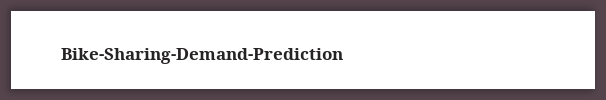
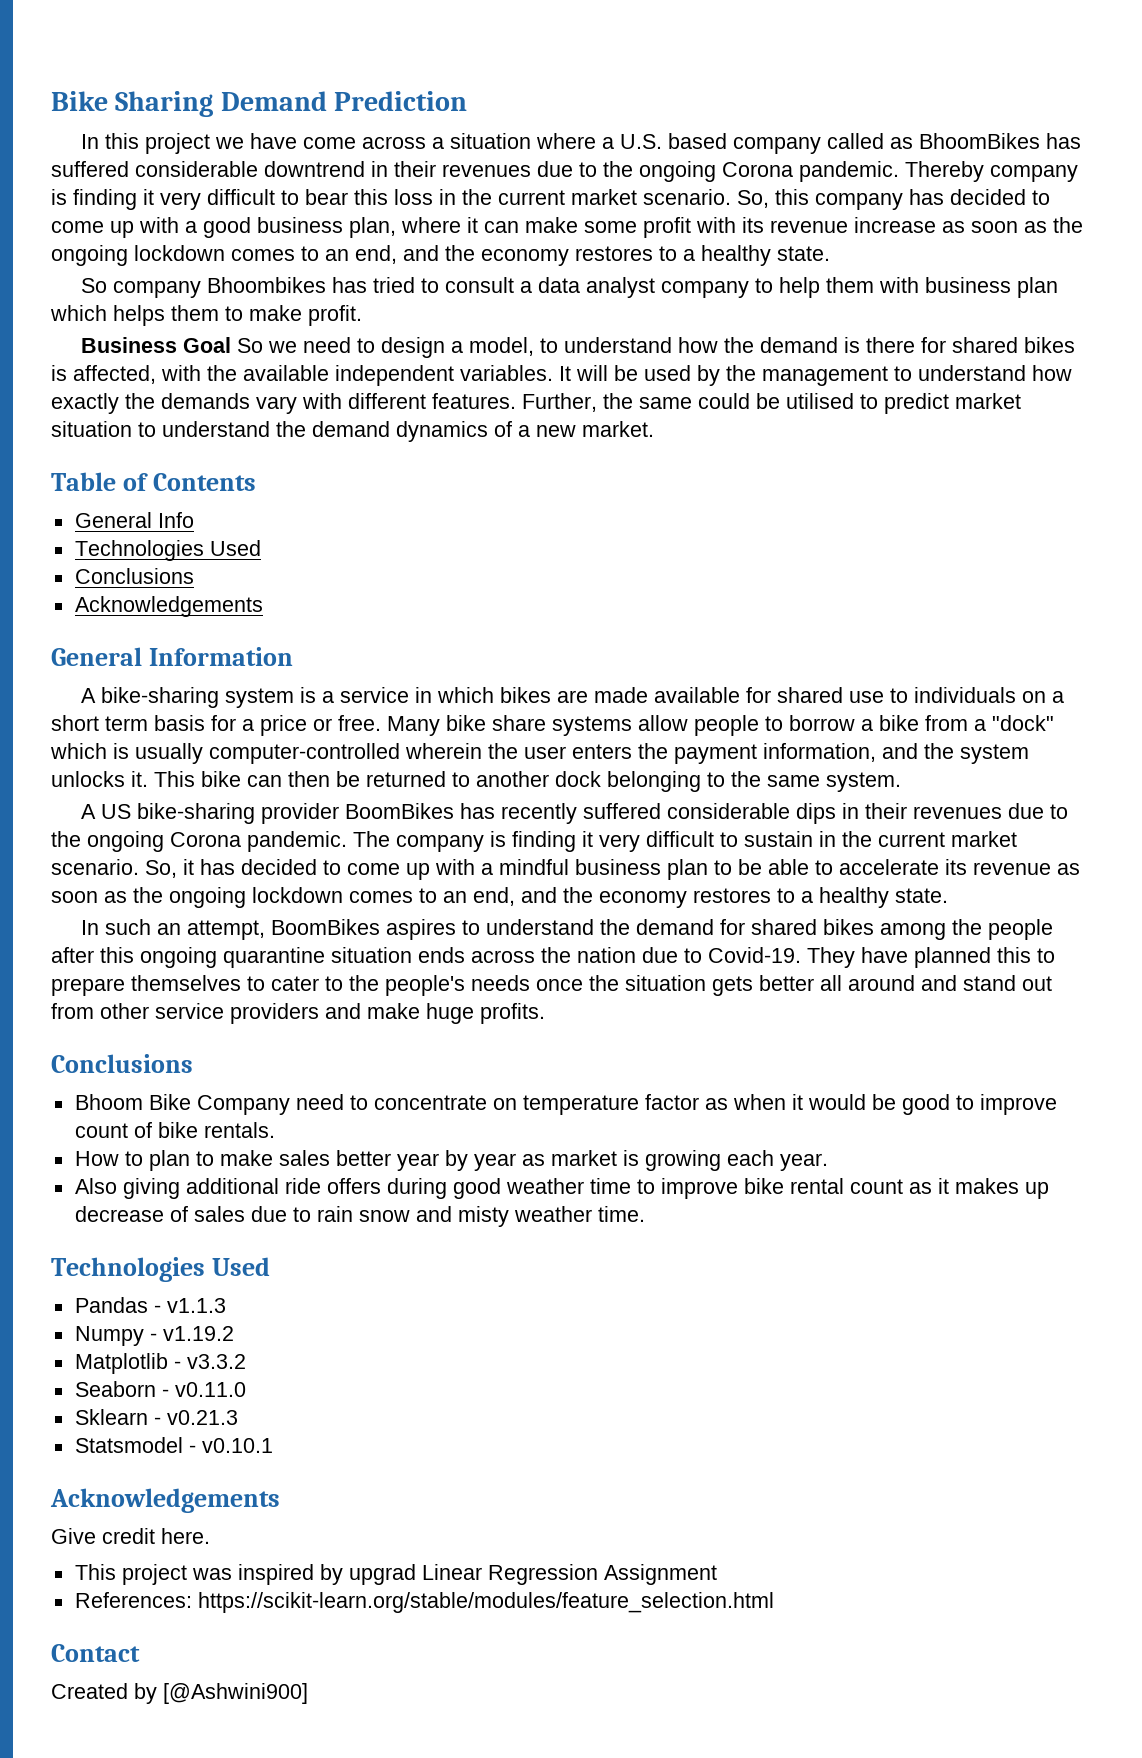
[61,48,343,64] Bike-Sharing-Demand-Prediction -> [51,91,468,117] [80,133,1081,154] [51,161,1078,182] [51,189,1050,210] [51,217,1083,238] [51,245,830,266] [80,277,1058,298] [50,305,362,326] [80,337,1075,358] [51,365,1072,386] [51,393,1021,414] [51,421,654,442] [51,472,256,491] [74,512,194,528] [74,540,261,561] [74,568,194,584] [74,596,263,617] [51,647,293,666] [80,687,1064,708] [51,715,1054,736] [50,743,1029,764] [51,771,901,792] [80,803,1068,824] [51,831,1017,852] [51,859,1080,880] [51,887,948,908] [80,919,1053,940] [51,947,1055,968] [51,975,1052,996] [51,1003,545,1024] [51,1054,193,1073] [74,1094,1057,1115] [74,1122,275,1138] [74,1150,828,1171] [74,1178,1049,1199] [74,1206,645,1227] [51,1257,270,1282] [74,1297,226,1313] [74,1326,234,1346] [74,1353,246,1374] [74,1381,246,1397] [74,1409,238,1425] [74,1437,273,1453] [50,1488,280,1513] [51,1528,210,1544] [74,1564,717,1585] [74,1592,774,1613] [51,1644,140,1662] [51,1683,308,1704] Bike Sharing Demand Prediction // In this project we have come across a situation where a U.S. based company called as BhoomBikes has suffered considerable downtrend in their revenues due to the ongoing Corona pandemic. Thereby company is finding it very difficult to bear this loss in the current market scenario. So, this company has decided to come up with a good business plan, where it can make some profit with its revenue increase as soon as the ongoing lockdown comes to an end, and the economy restores to a healthy state. // So company Bhoombikes has tried to consult a data analyst company to help them with business plan which helps them to make profit. // Business Goal So we need to design a model, to understand how the demand is there for shared bikes is affected, with the available independent variables. It will be used by the management to understand how exactly the demands vary with different features. Further, the same could be utilised to predict market situation to understand the demand dynamics of a new market. // Table of Contents // General Info // Technologies Used // Conclusions // Acknowledgements // General Information // A bike-sharing system is a service in which bikes are made available for shared use to individuals on a short term basis for a price or free. Many bike share systems allow people to borrow a bike from a "dock" which is usually computer-controlled wherein the user enters the payment information, and the system unlocks it. This bike can then be returned to another dock belonging to the same system. // A US bike-sharing provider BoomBikes has recently suffered considerable dips in their revenues due to the ongoing Corona pandemic. The company is finding it very difficult to sustain in the current market scenario. So, it has decided to come up with a mindful business plan to be able to accelerate its revenue as soon as the ongoing lockdown comes to an end, and the economy restores to a healthy state. // In such an attempt, BoomBikes aspires to understand the demand for shared bikes among the people after this ongoing quarantine situation ends across the nation due to Covid-19. They have planned this to prepare themselves to cater to the people's needs once the situation gets better all around and stand out from other service providers and make huge profits. // Conclusions // Bhoom Bike Company need to concentrate on temperature factor as when it would be good to improve count of bike rentals. // How to plan to make sales better year by year as market is growing each year. // Also giving additional ride offers during good weather time to improve bike rental count as it makes up decrease of sales due to rain snow and misty weather time. // Technologies Used // Pandas - v1.1.3 // Numpy - v1.19.2 // Matplotlib - v3.3.2 // Seaborn - v0.11.0 // Sklearn - v0.21.3 // Statsmodel - v0.10.1 // Acknowledgements // Give credit here. // This project was inspired by upgrad Linear Regression Assignment // References: https://scikit-learn.org/stable/modules/feature_selection.html // Contact // Created by [@Ashwini900]

